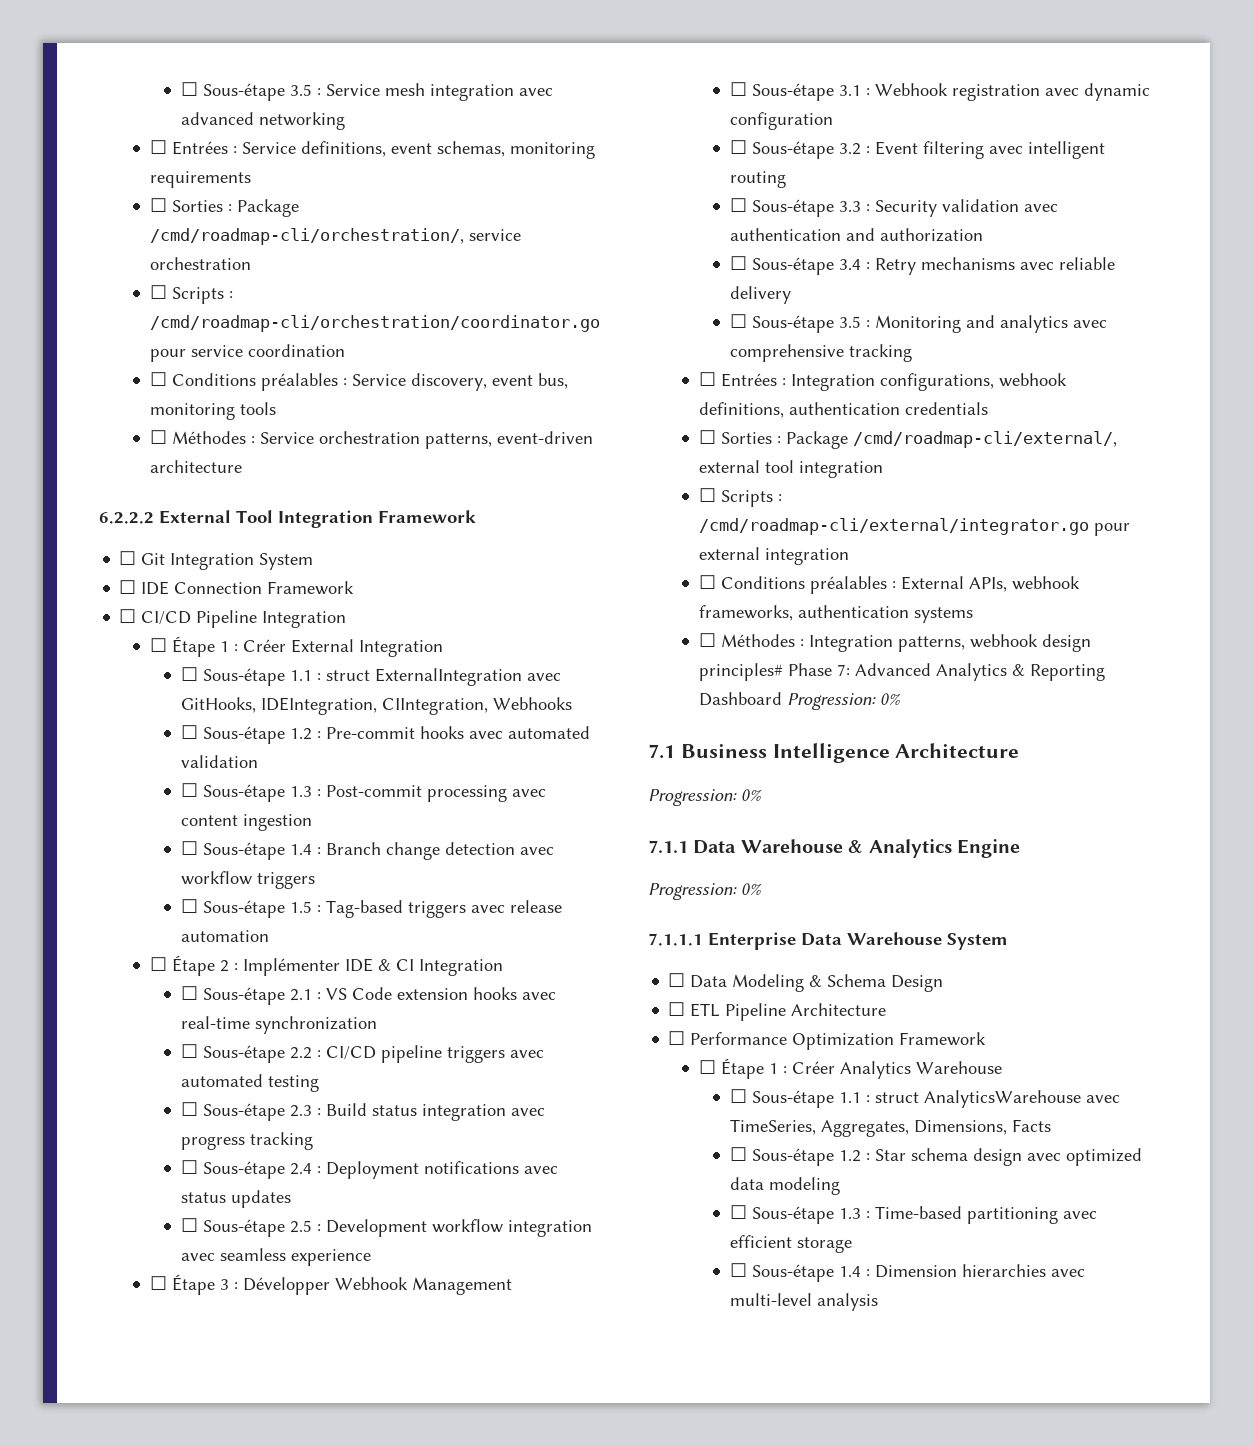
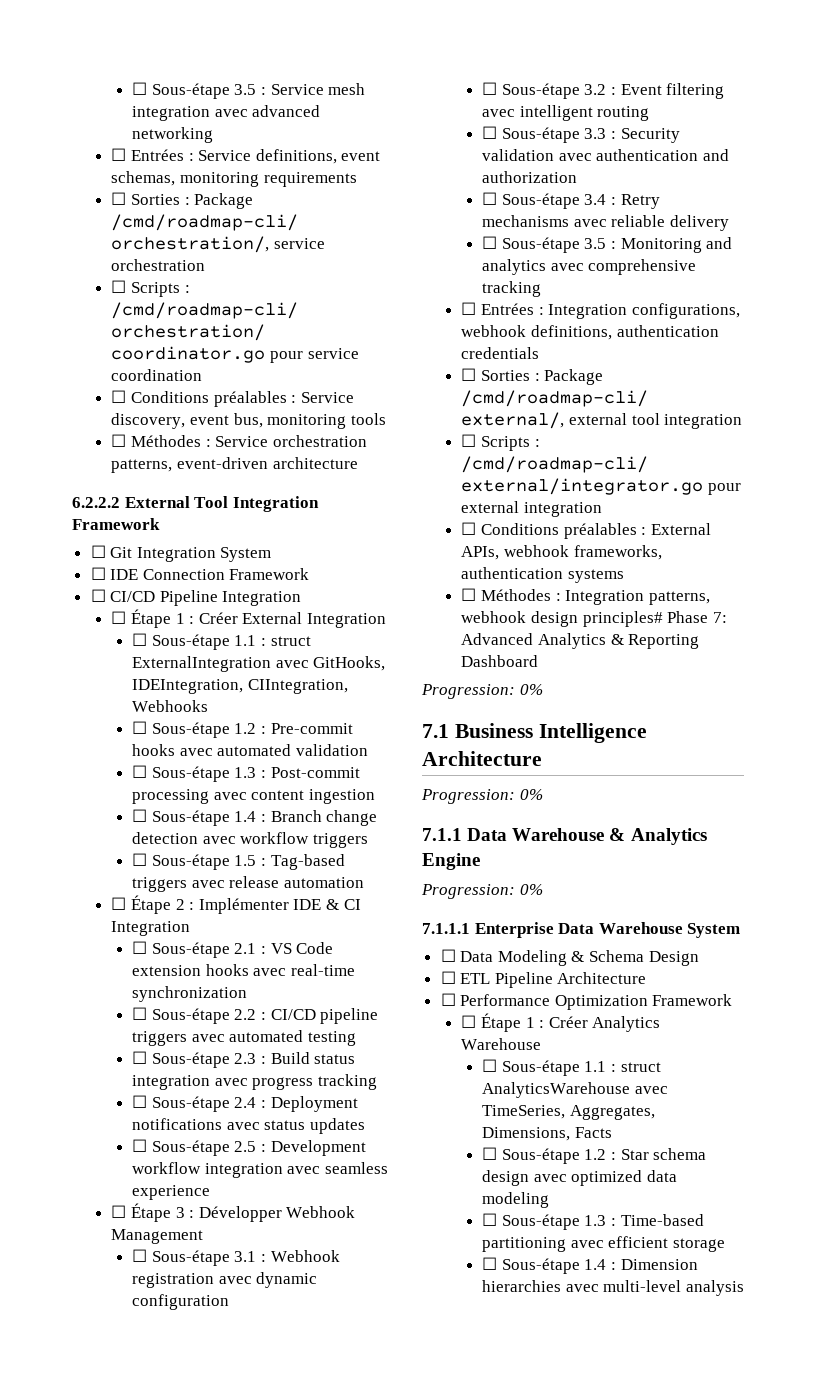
(783, 699) none -> (539, 661) //

